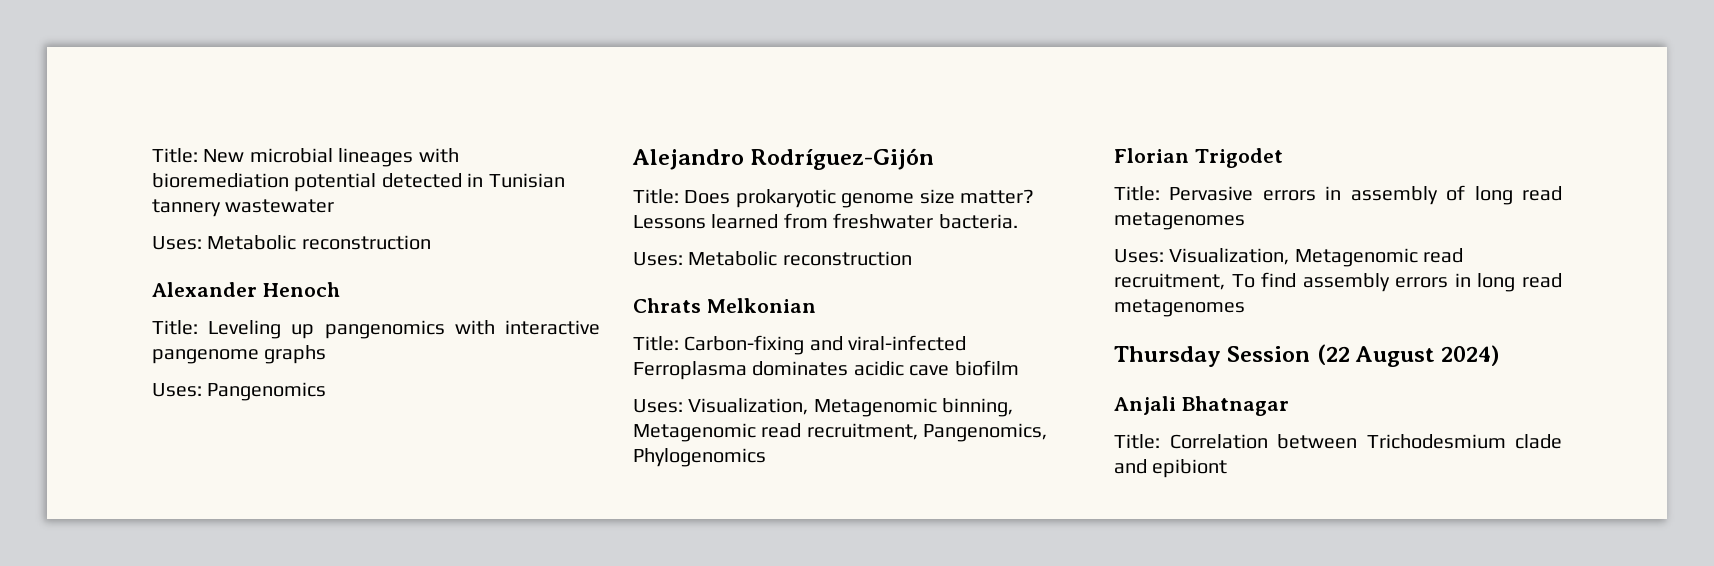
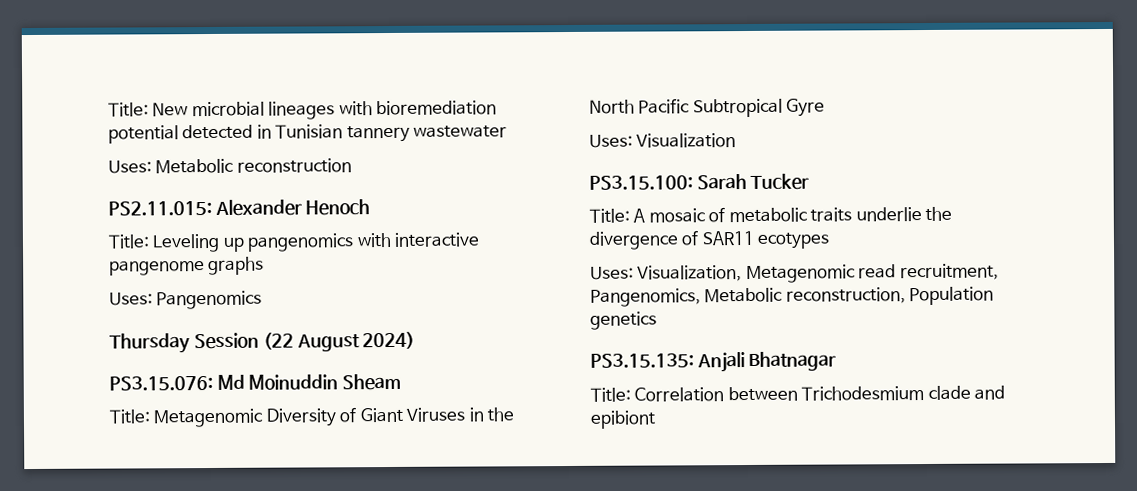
(431, 242) none -> [108,200,212,216] PS2.11.015:
[632,148,935,170] [633,189,1034,208] [633,213,1018,229] [633,251,912,266] [633,298,816,313] [633,335,967,355] [633,360,1019,380] [633,398,1014,417] [633,423,1048,442] [633,448,766,467] [1114,148,1283,168] [1114,185,1562,205] [1114,212,1245,230] Alejandro Rodríguez-Gijón // Title: Does prokaryotic genome size matter? Lessons learned from freshwater bacteria. // Uses: Metabolic reconstruction // Chrats Melkonian // Title: Carbon-fixing and viral-infected Ferroplasma dominates acidic cave biofilm // Uses: Visualization, Metagenomic binning, Metagenomic read recruitment, Pangenomics, Phylogenomics // Florian Trigodet // Title: Pervasive errors in assembly of long read metagenomes -> [109,331,416,354] [109,373,402,391] [109,407,515,428] [589,98,826,118] [589,133,737,148] [589,173,810,190] [589,206,953,223] [589,230,831,250] Thursday Session (22 August 2024) // PS3.15.076: Md Moinuddin Sheam // Title: Metagenomic Diversity of Giant Viruses in the North Pacific Subtropical Gyre // Uses: Visualization // PS3.15.100: Sarah Tucker // Title: A mosaic of metabolic traits underlie the divergence of SAR11 ecotypes
[1231,272,1562,292] [1114,299,1245,317] [1114,344,1500,367] To find assembly errors in long read metagenomes // Thursday Session (22 August 2024) // -> [590,286,995,307] [590,311,657,330] [590,353,694,368] Pangenomics, Metabolic reconstruction, Population genetics // PS3.15.135:

